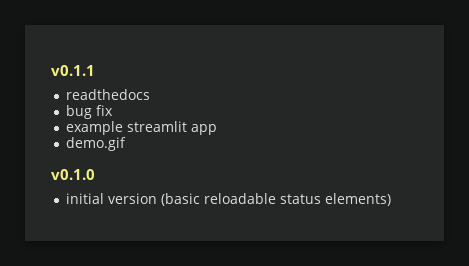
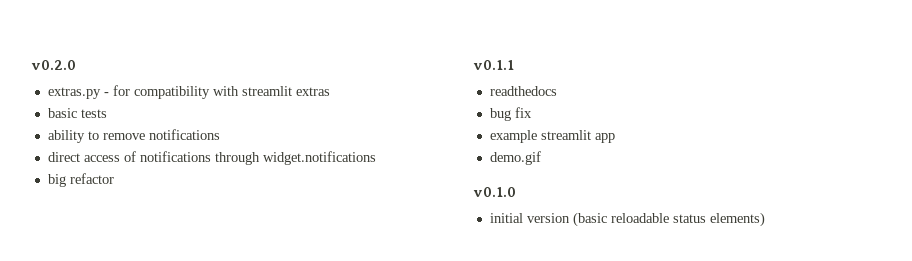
(51, 70) none -> [31,60,76,70] [47,85,330,99] [47,108,107,118] [47,129,220,143] [47,151,376,165] [47,173,114,187] v0.2.0 // extras.py - for compatibility with streamlit extras // basic tests // ability to remove notifications // direct access of notifications through widget.notifications // big refactor //

